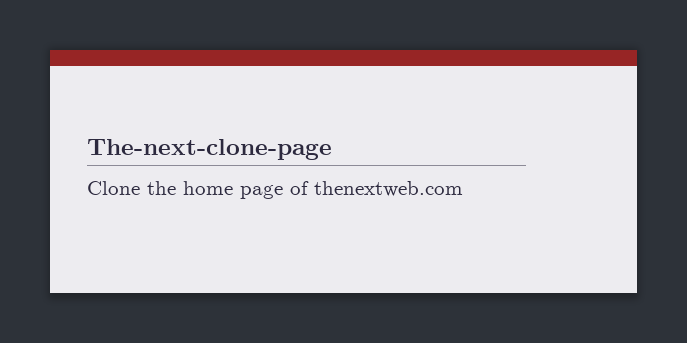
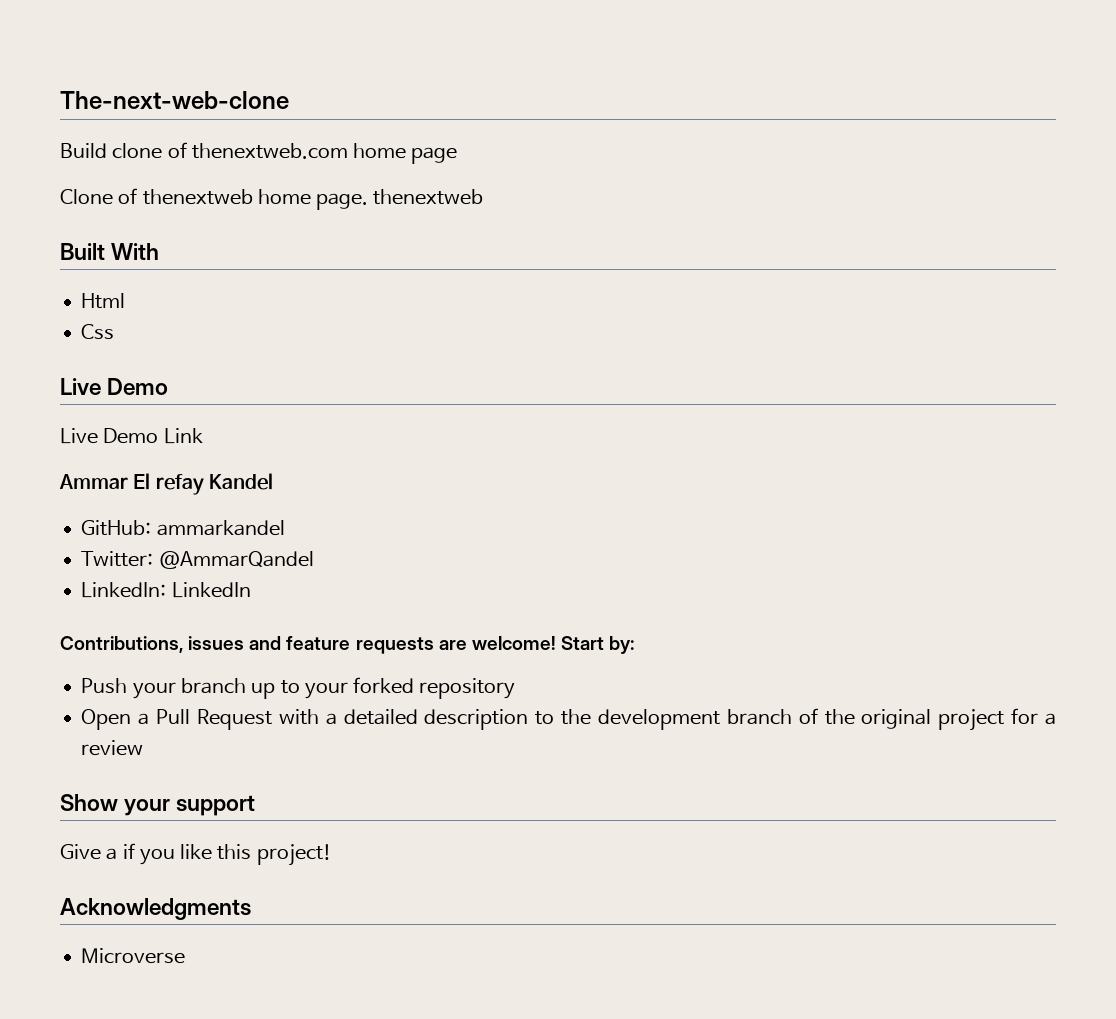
[87,139,332,160] [87,181,463,199] The-next-clone-page // Clone the home page of thenextweb.com -> [60,91,289,109] [60,142,458,164] [60,188,484,210] [60,243,160,260] [81,293,126,309] [81,324,115,340] [60,378,169,395] [60,428,203,444] [59,473,273,495] [81,520,285,536] [81,551,314,569] [81,582,251,598] [60,636,635,654] [81,677,516,699] [81,708,1056,731] [81,740,144,756] [60,794,256,816] [60,843,332,866] [60,898,251,920] [81,948,186,964] The-next-web-clone // Build clone of thenextweb.com home page // Clone of thenextweb home page. thenextweb // Built With // Html // Css // Live Demo // Live Demo Link // Ammar El refay Kandel // GitHub: ammarkandel // Twitter: @AmmarQandel // LinkedIn: LinkedIn // Contributions, issues and feature requests are welcome! Start by: // Push your branch up to your forked repository // Open a Pull Request with a detailed description to the development branch of the original project for a review // Show your support // Give a if you like this project! // Acknowledgments // Microverse

